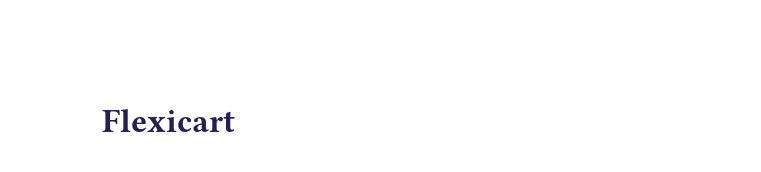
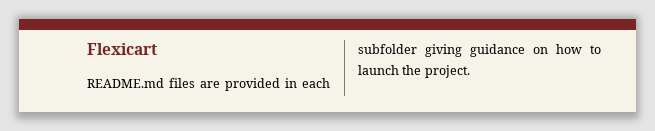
(235, 120) none -> [87,78,330,91] [358,44,601,57] [358,65,470,78] // README.md files are provided in each subfolder giving guidance on how to launch the project.

